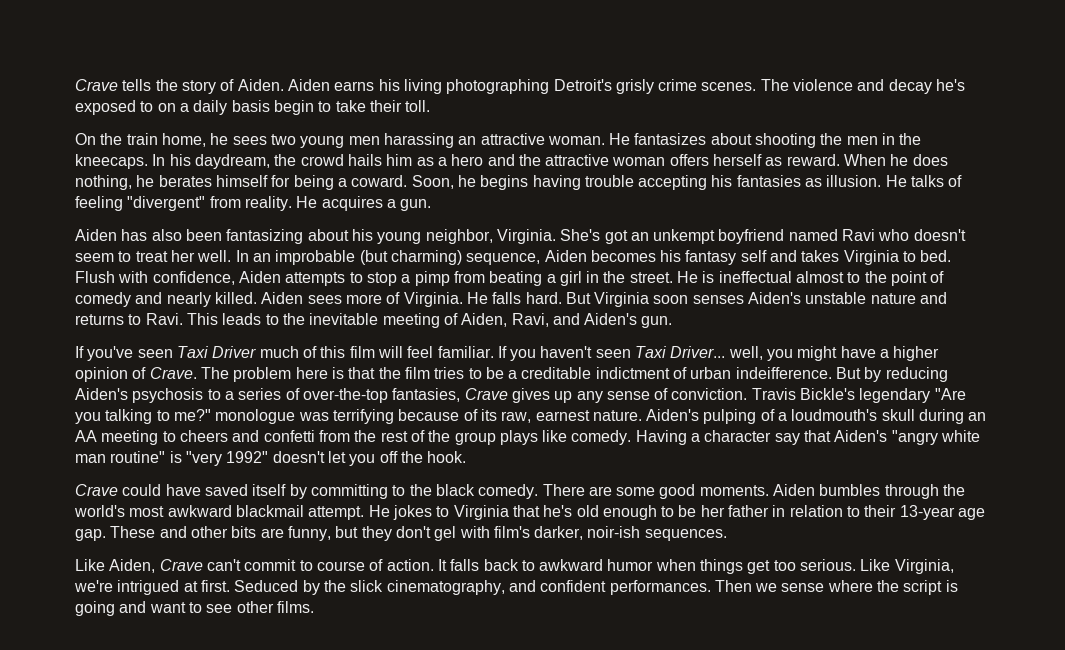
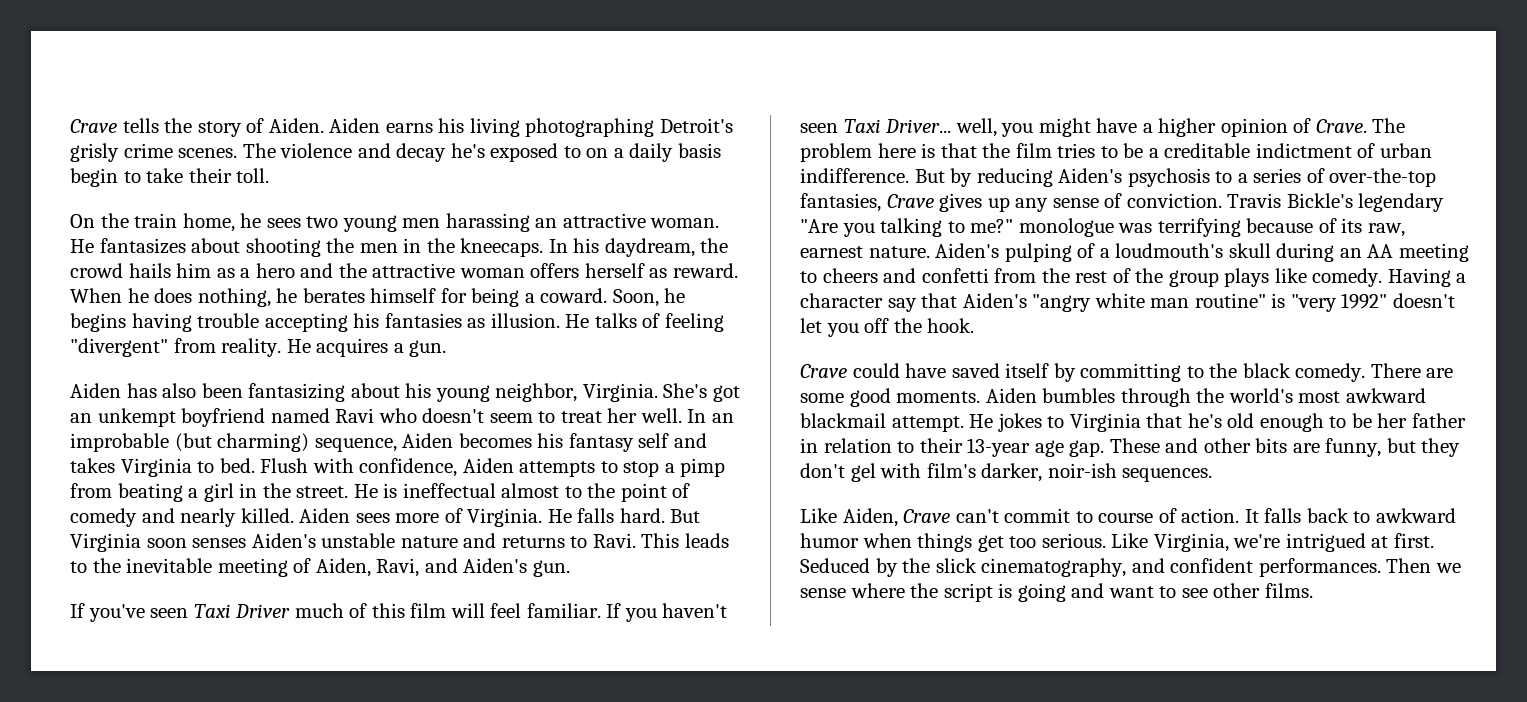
[735,367,832,379] indeifference. -> [800,168,909,183] indifference.

